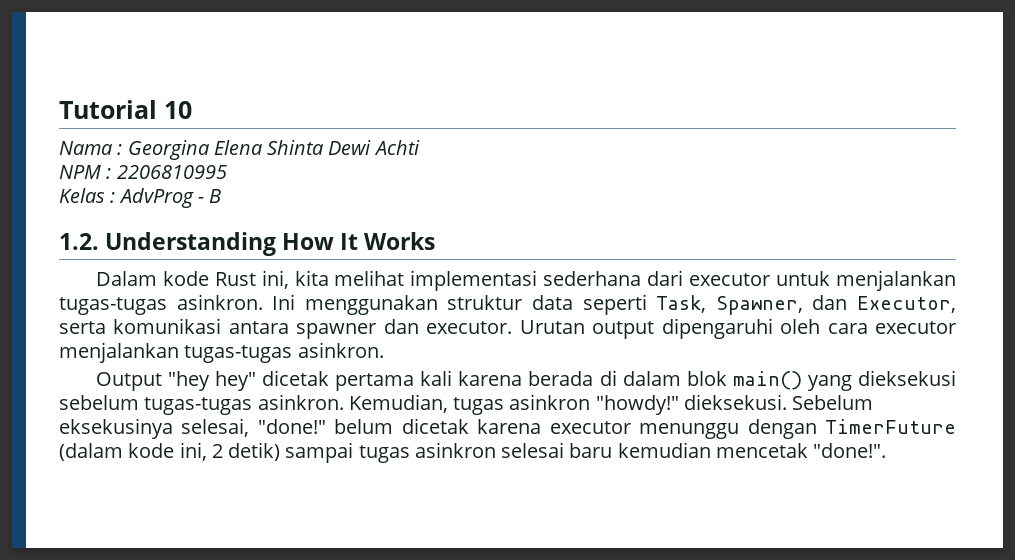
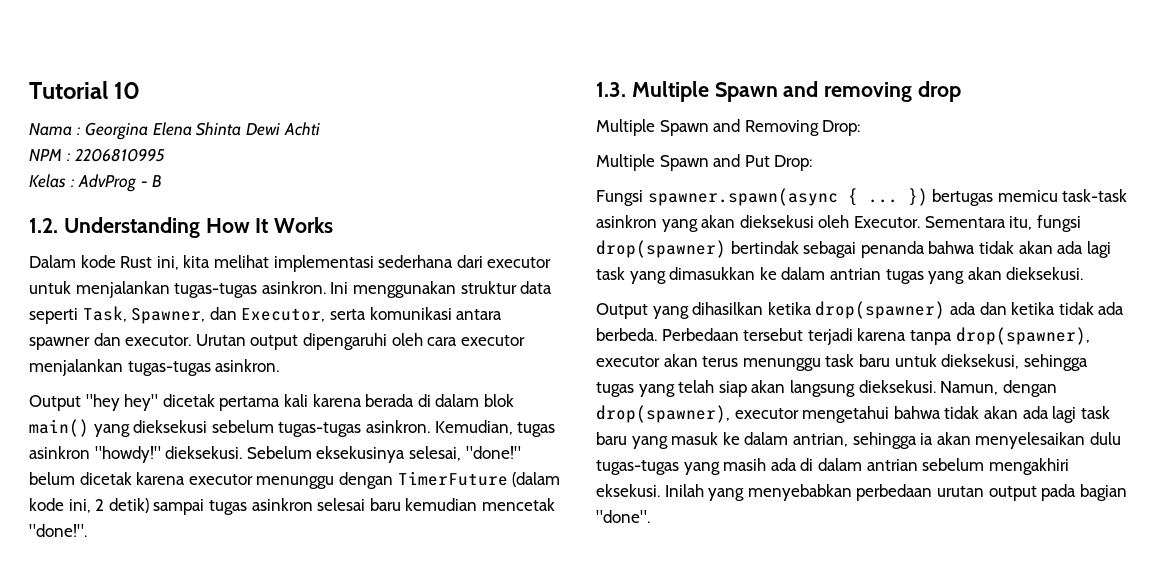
(887, 450) none -> [596,81,962,102] [596,119,861,136] [596,154,813,171] [596,188,1128,206] [596,215,1081,232] [596,240,1111,258] [596,267,1084,284] [596,301,1125,319] [596,327,1090,345] [596,354,1088,371] [596,380,1057,397] [596,405,1110,423] [596,432,1121,449] [596,458,1069,475] [596,484,1127,501] [596,510,650,523] // 1.3. Multiple Spawn and removing drop // Multiple Spawn and Removing Drop: // Multiple Spawn and Put Drop: // Fungsi spawner.spawn(async { ... }) bertugas memicu task-task asinkron yang akan dieksekusi oleh Executor. Sementara itu, fungsi drop(spawner) bertindak sebagai penanda bahwa tidak akan ada lagi task yang dimasukkan ke dalam antrian tugas yang akan dieksekusi. // Output yang dihasilkan ketika drop(spawner) ada dan ketika tidak ada berbeda. Perbedaan tersebut terjadi karena tanpa drop(spawner), executor akan terus menunggu task baru untuk dieksekusi, sehingga tugas yang telah siap akan langsung dieksekusi. Namun, dengan drop(spawner), executor mengetahui bahwa tidak akan ada lagi task baru yang masuk ke dalam antrian, sehingga ia akan menyelesaikan dulu tugas-tugas yang masih ada di dalam antrian sebelum mengakhiri eksekusi. Inilah yang menyebabkan perbedaan urutan output pada bagian "done".

